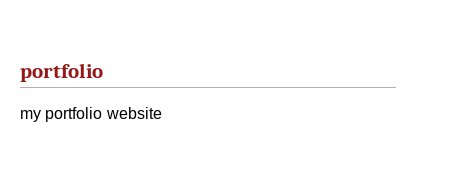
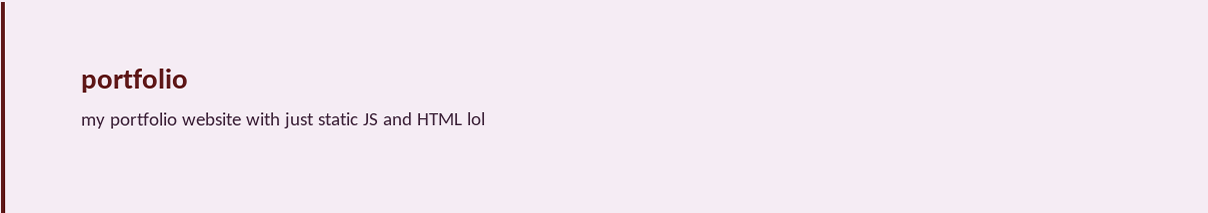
(162, 113) none -> [245,112,486,129] with just static JS and HTML lol

